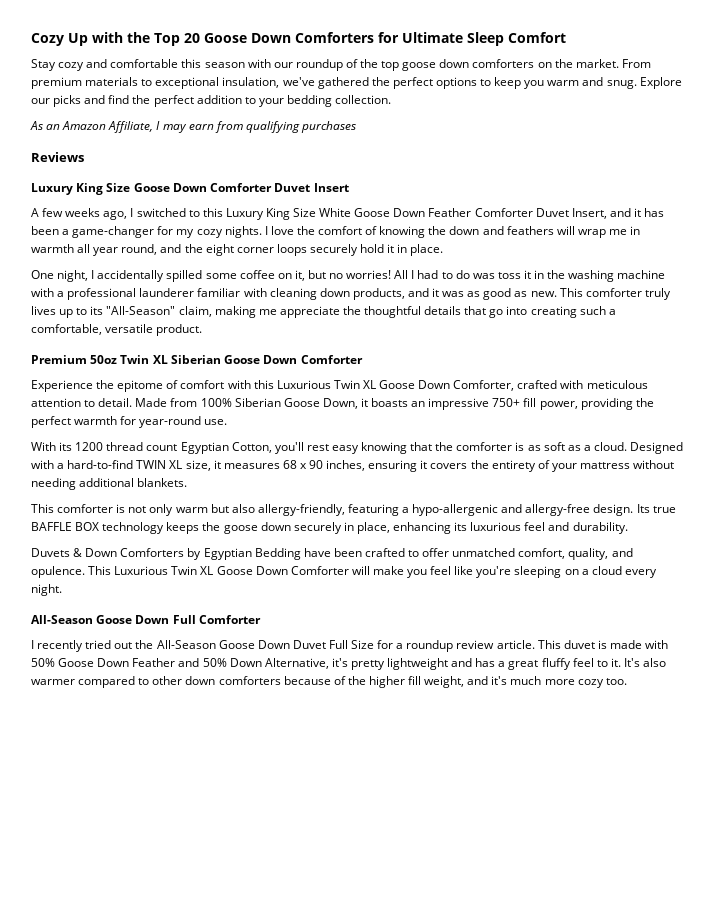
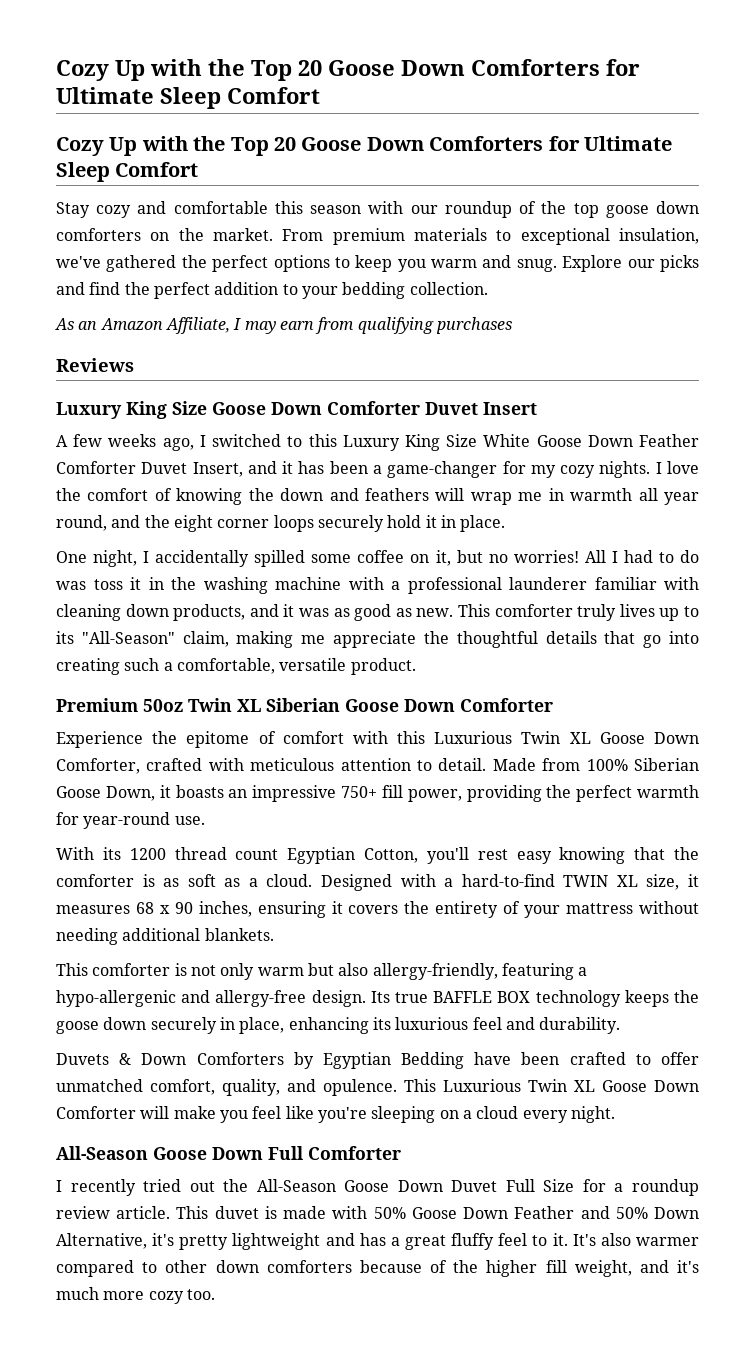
(566, 37) none -> [56,136,672,156] [56,162,199,182] // Cozy Up with the Top 20 Goose Down Comforters for Ultimate Sleep Comfort

